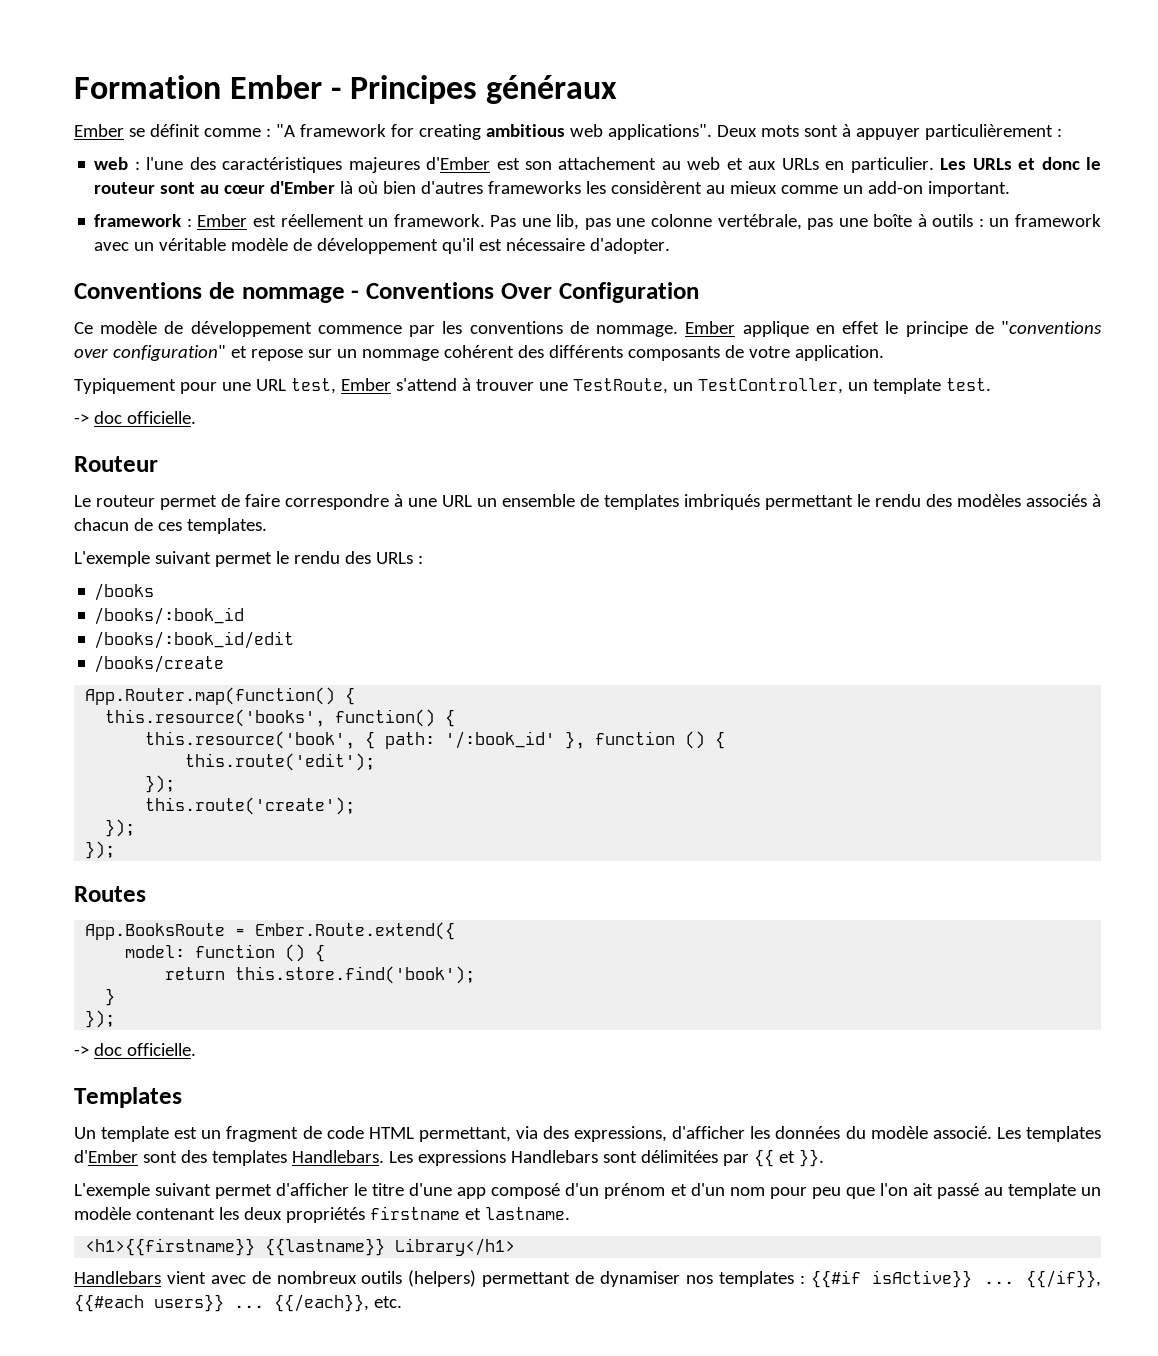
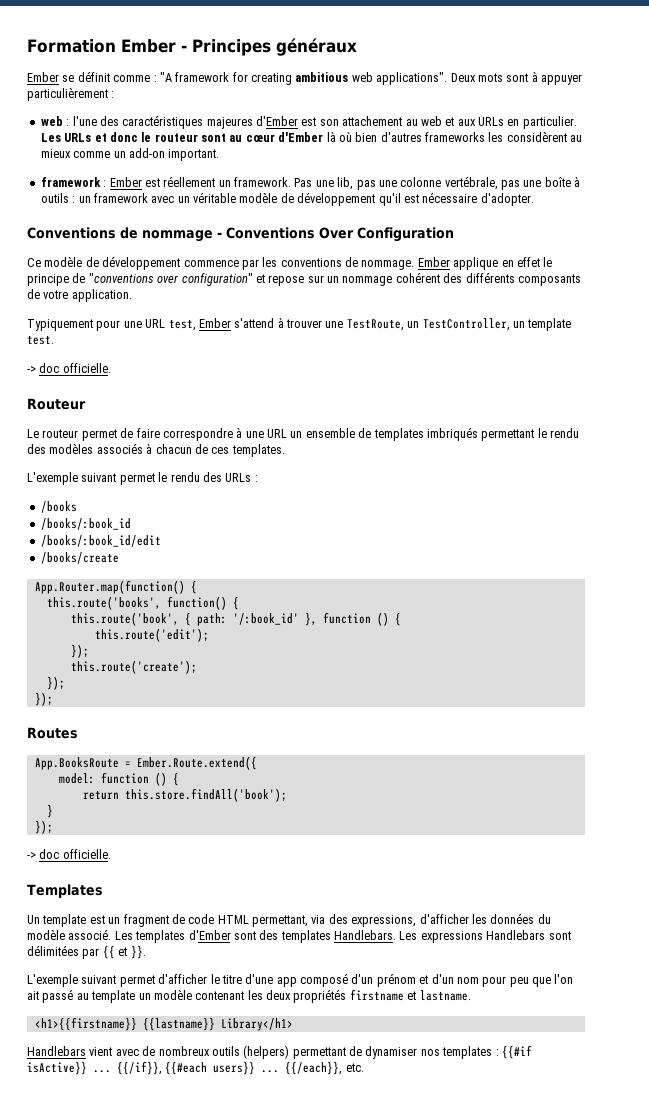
[105,709,326,727] this.resource('books', -> [46,596,161,610] this.route('books',
[145,731,356,749] this.resource('book', -> [70,612,179,626] this.route('book',
[235,966,476,984] this.store.find('book'); -> [124,788,287,802] this.store.findAll('book');

